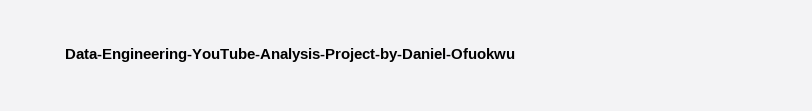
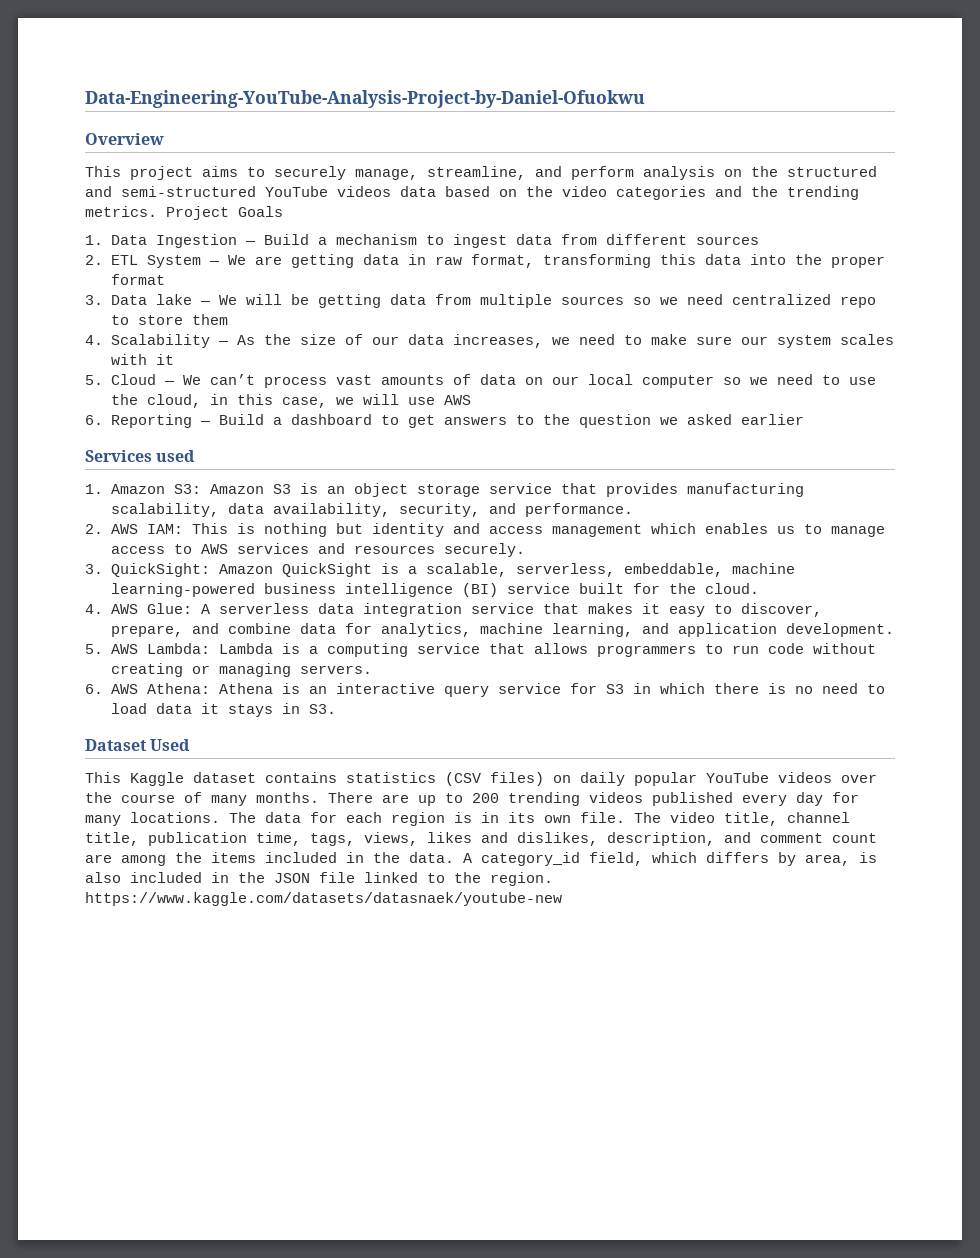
(515, 55) none -> [85,133,164,145] [85,166,877,180] [85,186,859,200] [85,206,283,220] [85,234,759,248] [85,254,885,268] [110,274,165,285] [85,294,876,308] [110,314,228,325] [85,334,894,348] [110,354,174,365] [85,374,876,388] [110,394,471,408] [85,414,804,428] [85,450,196,462] [85,483,804,497] [110,503,633,517] [85,523,885,537] [110,543,525,557] [85,563,795,577] [110,583,759,597] [85,603,822,617] [110,623,894,637] [85,643,876,657] [110,663,372,677] [85,683,885,697] [110,703,336,717] [85,739,191,751] [85,772,877,786] [85,792,859,806] [85,812,850,826] [85,832,877,846] [85,852,877,866] [85,872,553,886] [85,892,562,906] // Overview // This project aims to securely manage, streamline, and perform analysis on the structured and semi-structured YouTube videos data based on the video categories and the trending metrics. Project Goals // 1. Data Ingestion — Build a mechanism to ingest data from different sources // 2. ETL System — We are getting data in raw format, transforming this data into the proper format // 3. Data lake — We will be getting data from multiple sources so we need centralized repo to store them // 4. Scalability — As the size of our data increases, we need to make sure our system scales with it // 5. Cloud — We can’t process vast amounts of data on our local computer so we need to use the cloud, in this case, we will use AWS // 6. Reporting — Build a dashboard to get answers to the question we asked earlier // Services used // 1. Amazon S3: Amazon S3 is an object storage service that provides manufacturing scalability, data availability, security, and performance. // 2. AWS IAM: This is nothing but identity and access management which enables us to manage access to AWS services and resources securely. // 3. QuickSight: Amazon QuickSight is a scalable, serverless, embeddable, machine learning-powered business intelligence (BI) service built for the cloud. // 4. AWS Glue: A serverless data integration service that makes it easy to discover, prepare, and combine data for analytics, machine learning, and application development. // 5. AWS Lambda: Lambda is a computing service that allows programmers to run code without creating or managing servers. // 6. AWS Athena: Athena is an interactive query service for S3 in which there is no need to load data it stays in S3. // Dataset Used // This Kaggle dataset contains statistics (CSV files) on daily popular YouTube videos over the course of many months. There are up to 200 trending videos published every day for many locations. The data for each region is in its own file. The video title, channel title, publication time, tags, views, likes and dislikes, description, and comment count are among the items included in the data. A category_id field, which differs by area, is also included in the JSON file linked to the region. https://www.kaggle.com/datasets/datasnaek/youtube-new

